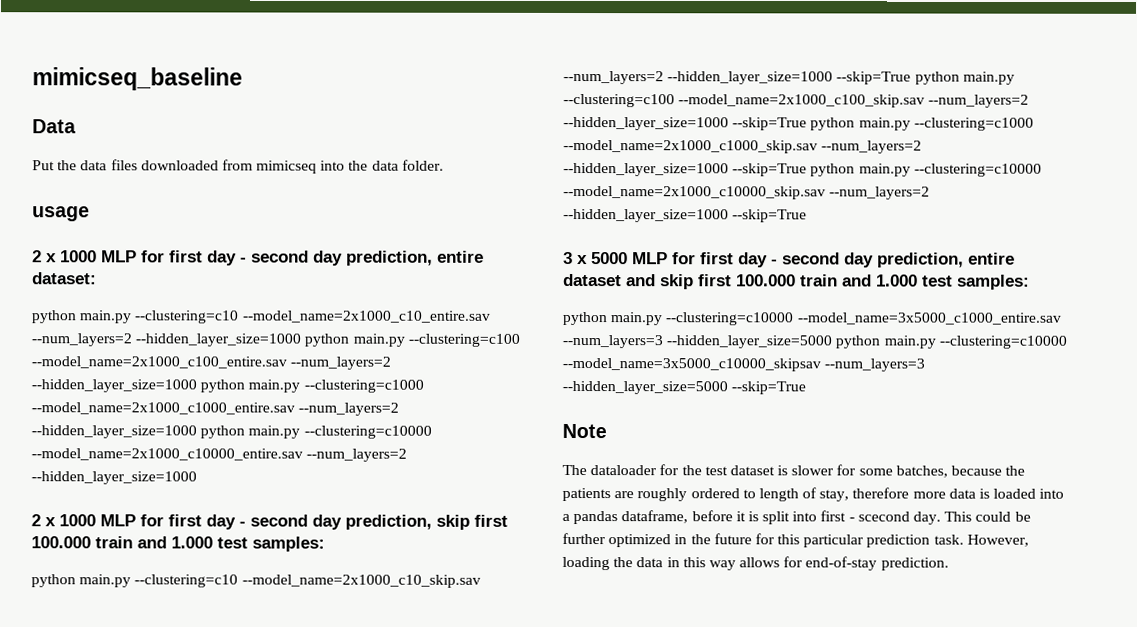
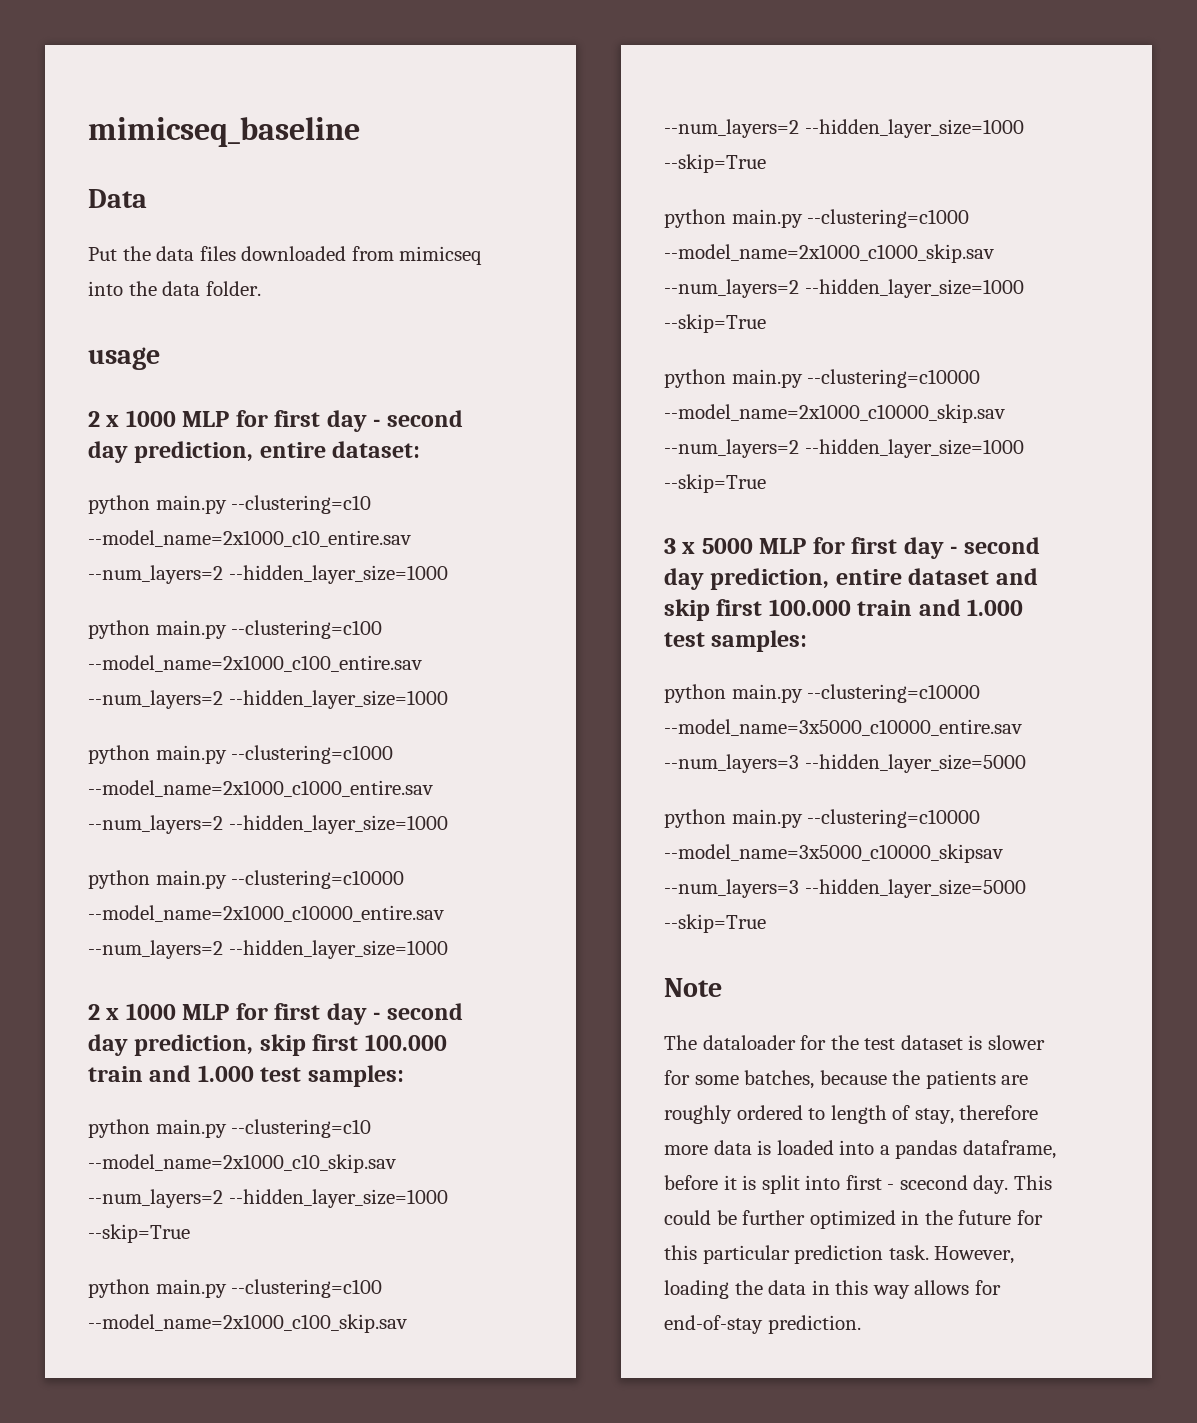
(302, 340) none -> (448, 574) //
(197, 386) none -> (448, 699) //
(197, 432) none -> (448, 824) //
(912, 78) none -> (190, 1233) //
(808, 124) none -> (766, 163) //
(808, 170) none -> (766, 323) //
[796,312,1062,325] [562,334,833,349] --model_name=3x5000_c1000_entire.sav --num_layers=3 --hidden_layer_size=5000 -> [664,719,1022,736] [664,754,1026,773] --model_name=3x5000_c10000_entire.sav --num_layers=3 --hidden_layer_size=5000 //

